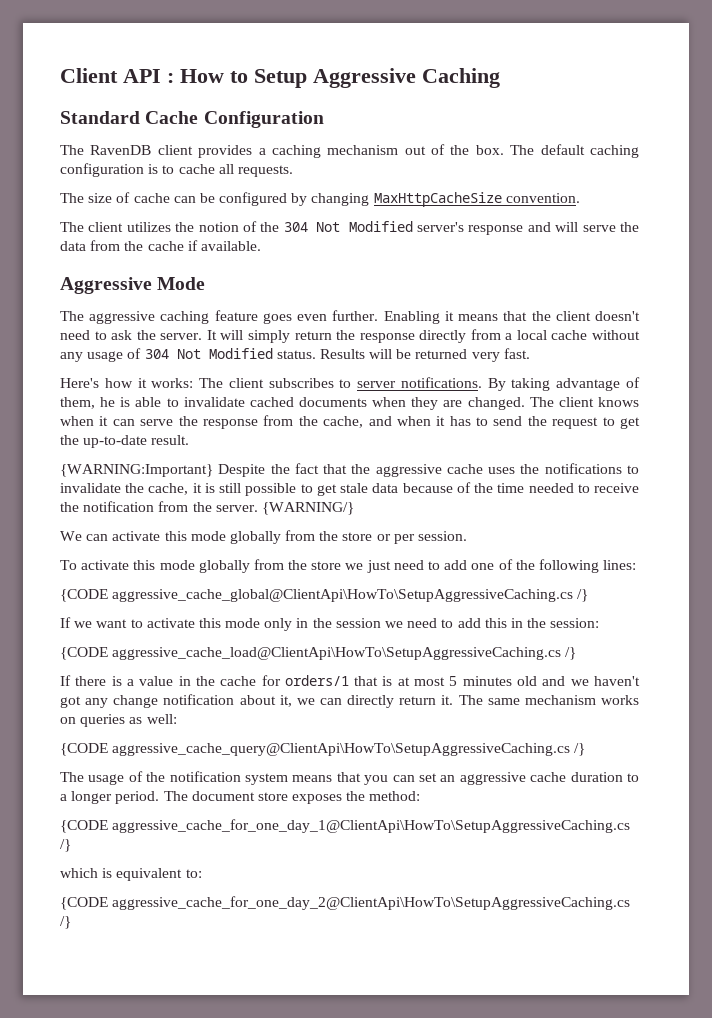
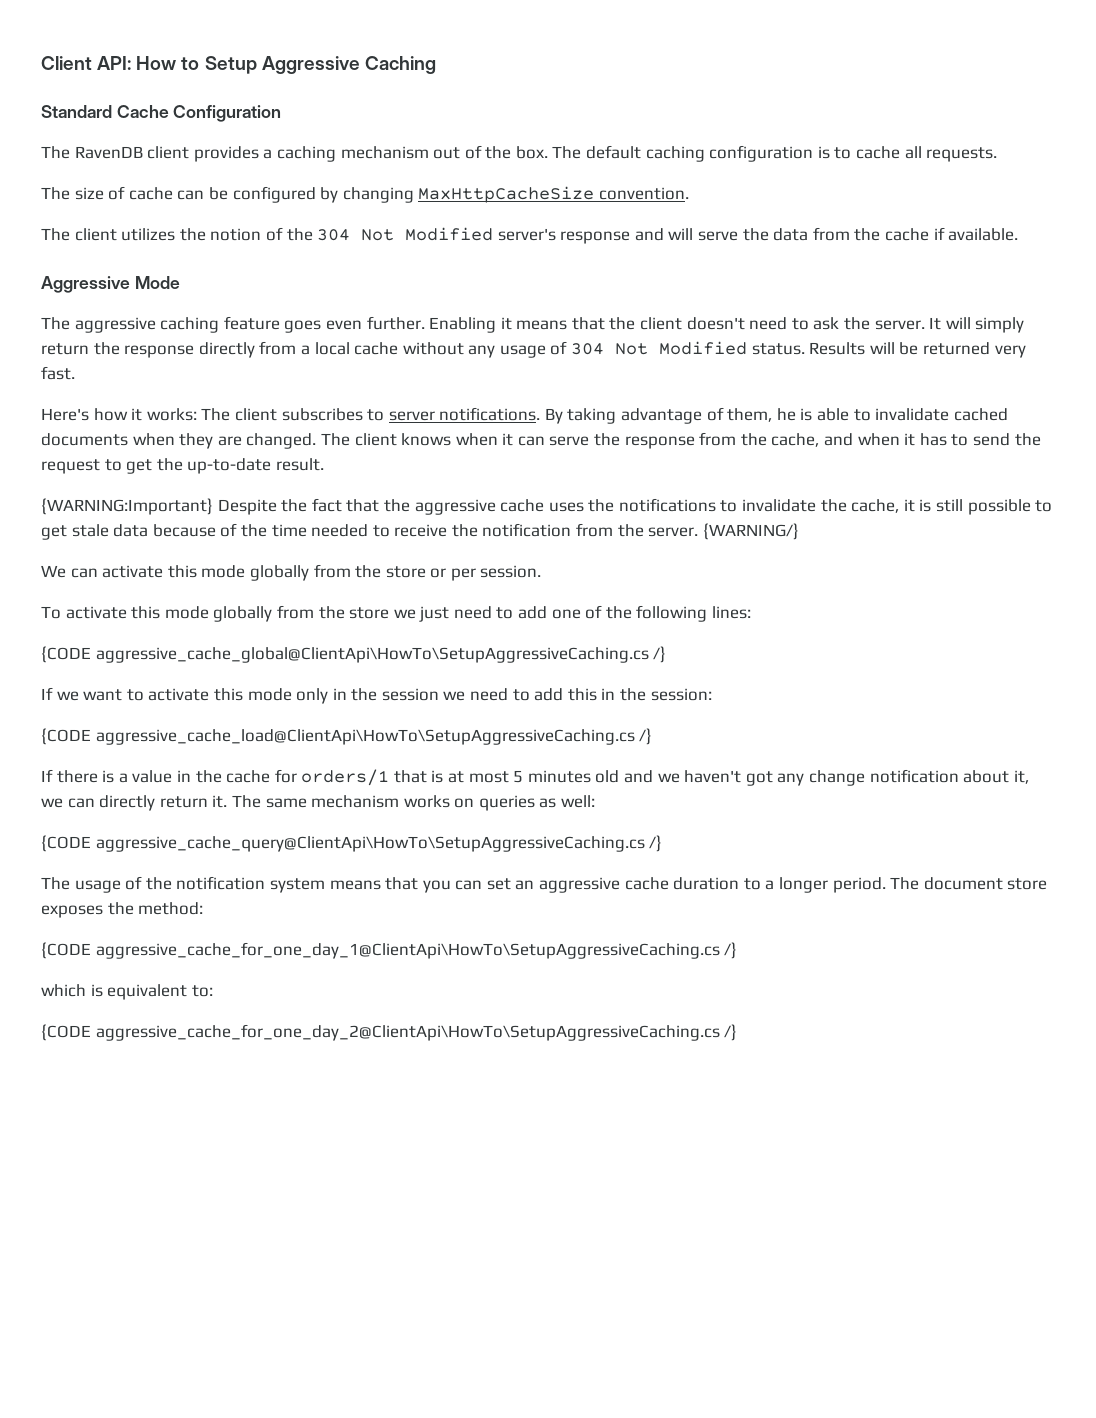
[123,69,174,83] API : -> [97,56,132,70] API:

